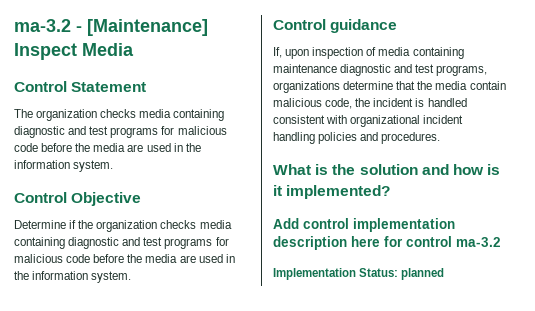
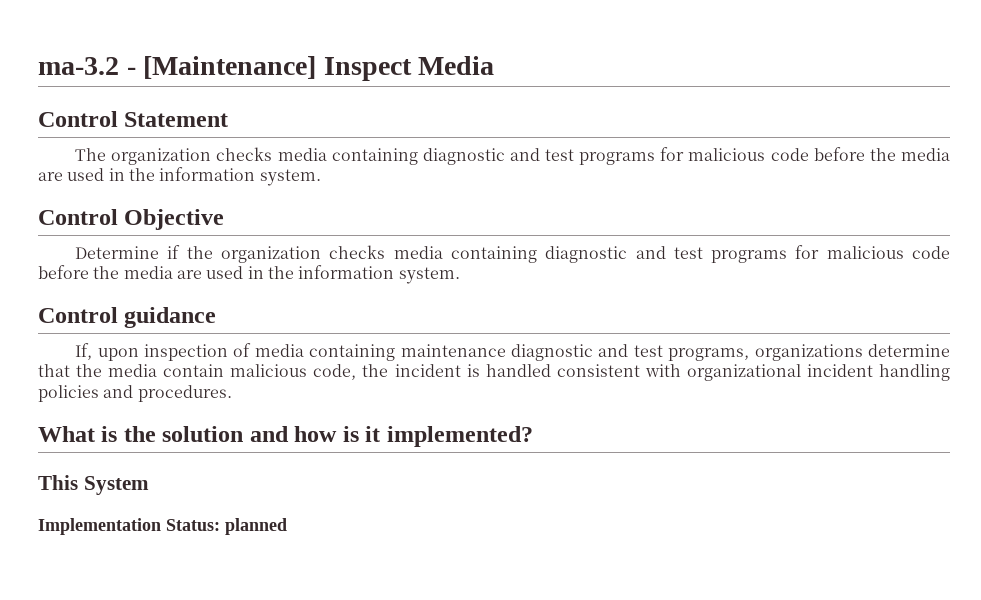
[273,218,455,232] [273,236,501,250] Add control implementation description here for control ma-3.2 -> [38,475,149,495] This System

